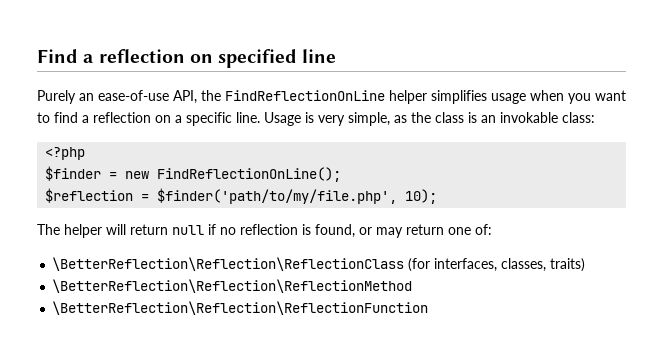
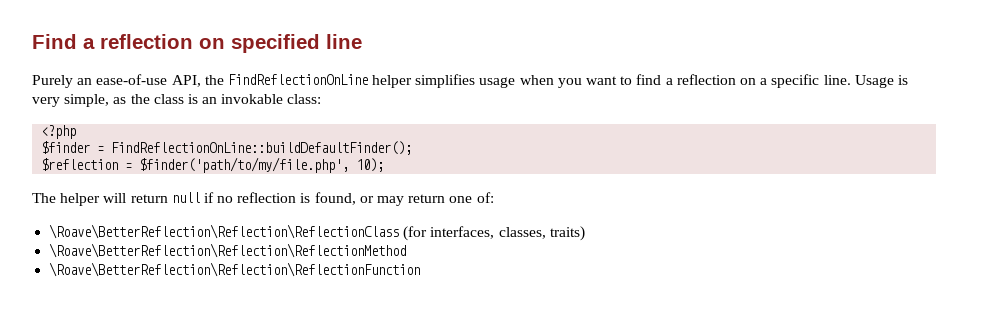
[125,167,342,182] new FindReflectionOnLine(); -> [111,141,413,155] FindReflectionOnLine::buildDefaultFinder();
[52,257,405,271] \BetterReflection\Reflection\ReflectionClass -> [49,224,400,239] \Roave\BetterReflection\Reflection\ReflectionClass
[52,279,413,293] [52,301,429,315] \BetterReflection\Reflection\ReflectionMethod // \BetterReflection\Reflection\ReflectionFunction -> [49,243,407,258] [49,262,421,277] \Roave\BetterReflection\Reflection\ReflectionMethod // \Roave\BetterReflection\Reflection\ReflectionFunction

